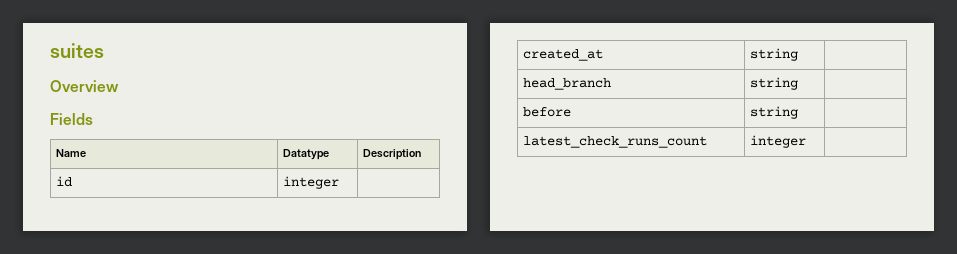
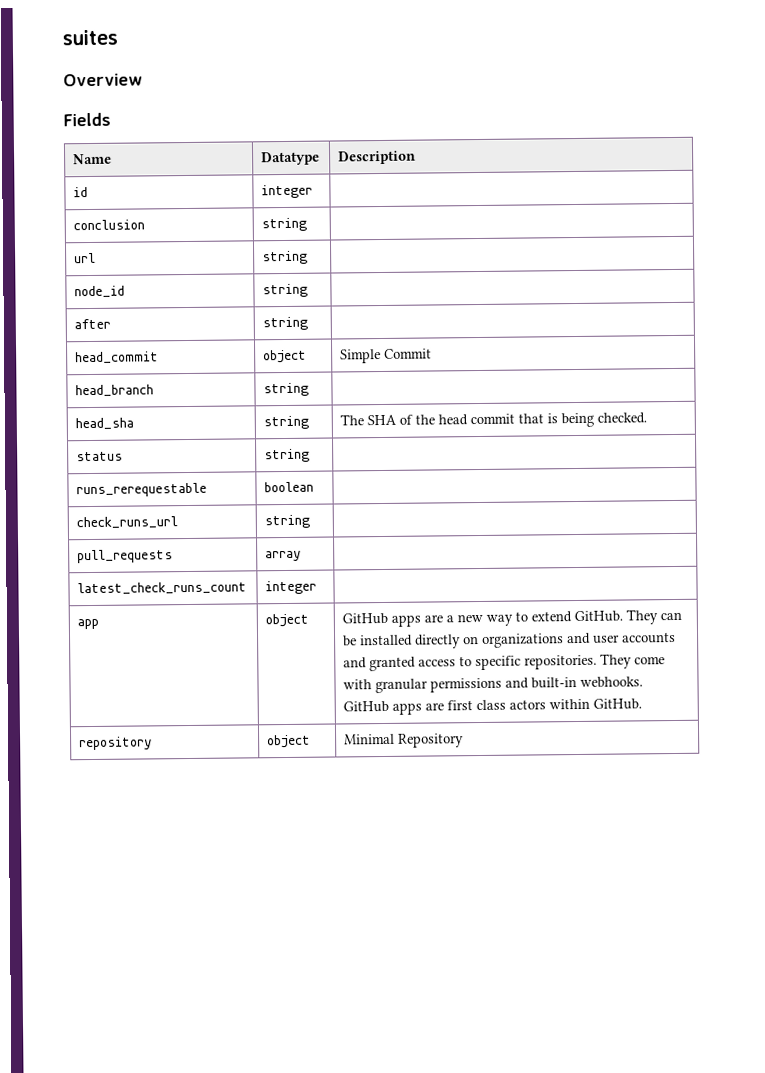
[522,49,603,61] [749,48,798,61] created_at | string | -> [73,219,146,231] [261,217,308,232] [74,252,97,264] [262,250,309,265] [74,285,126,299] [262,283,309,298] [74,318,112,330] [262,316,309,331] [75,351,160,365] [263,349,308,364] [340,348,433,364] conclusion | string | // url | string | // node_id | string | // after | string | // head_commit | object | Simple Commit
[522,107,571,117] [749,106,798,119] [522,136,707,148] [749,135,806,148] before | string | // latest_check_runs_count | integer | -> [75,417,135,431] [263,415,310,430] [340,412,648,428] [76,451,124,462] [264,448,311,463] [76,482,208,498] [264,481,315,493] [76,516,179,530] [264,514,311,529] [77,549,174,564] [265,550,303,562] [77,581,248,596] [265,580,318,595] [77,618,100,630] [265,613,310,628] [342,609,683,627] [343,631,677,649] [343,653,666,672] [343,676,644,694] [343,698,643,715] [79,736,154,751] [267,734,312,749] [344,733,465,748] head_sha | string | The SHA of the head commit that is being checked. // status | string | // runs_rerequestable | boolean | // check_runs_url | string | // pull_requests | array | // latest_check_runs_count | integer | // app | object | GitHub apps are a new way to extend GitHub. They can be installed directly on organizations and user accounts and granted access to specific repositories. They come with granular permissions and built-in webhooks. GitHub apps are first class actors within GitHub. // repository | object | Minimal Repository

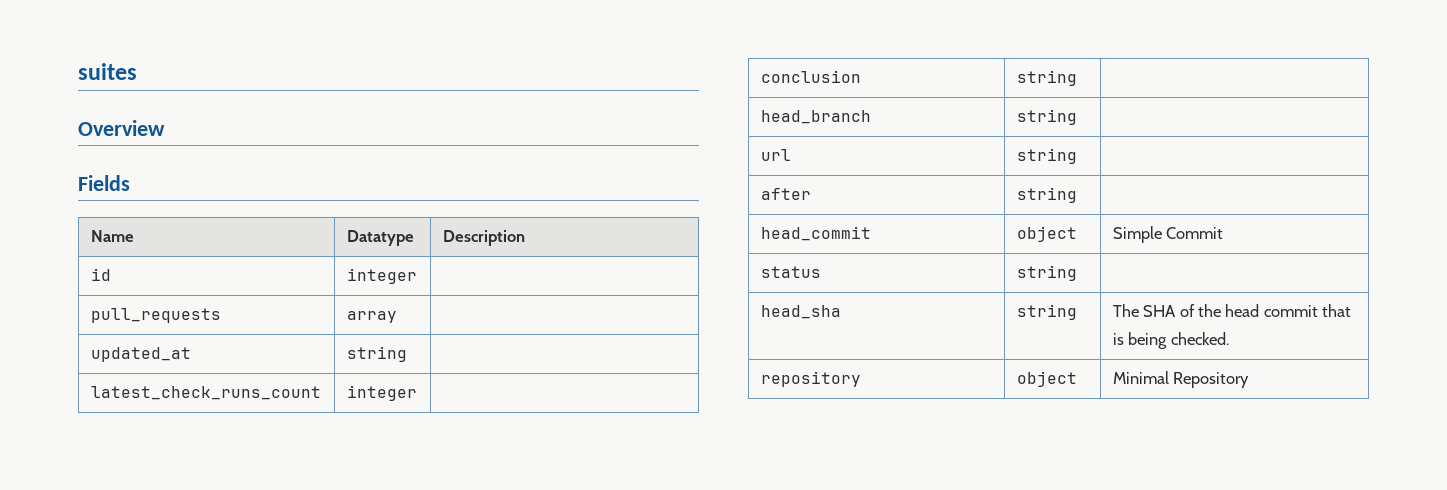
(314, 191) none -> [90,308,221,323] [346,311,397,323] [90,347,191,362] [346,346,407,362] [90,386,321,400] [346,385,417,401] // pull_requests | array | // updated_at | string | // latest_check_runs_count | integer |
[74,252,97,264] [262,250,309,265] [74,285,126,299] url | string | // node_id -> [760,110,871,124] [1016,109,1077,125] [760,149,791,161] head_branch | string | // url
[75,384,155,398] head_branch -> [760,266,821,278] status
[76,451,124,462] [264,448,311,463] [76,482,208,498] [264,481,315,493] [76,516,179,530] [264,514,311,529] [77,549,174,564] [265,550,303,562] [77,581,248,596] [265,580,318,595] [77,618,100,630] [265,613,310,628] [342,609,683,627] [343,631,677,649] [343,653,666,672] [343,676,644,694] [343,698,643,715] // status | string | // runs_rerequestable | boolean | // check_runs_url | string | // pull_requests | array | // latest_check_runs_count | integer | // app | object | GitHub apps are a new way to extend GitHub. They can be installed directly on organizations and user accounts and granted access to specific repositories. They come with granular permissions and built-in webhooks. GitHub apps are first class actors within GitHub. -> (1229, 338) none

